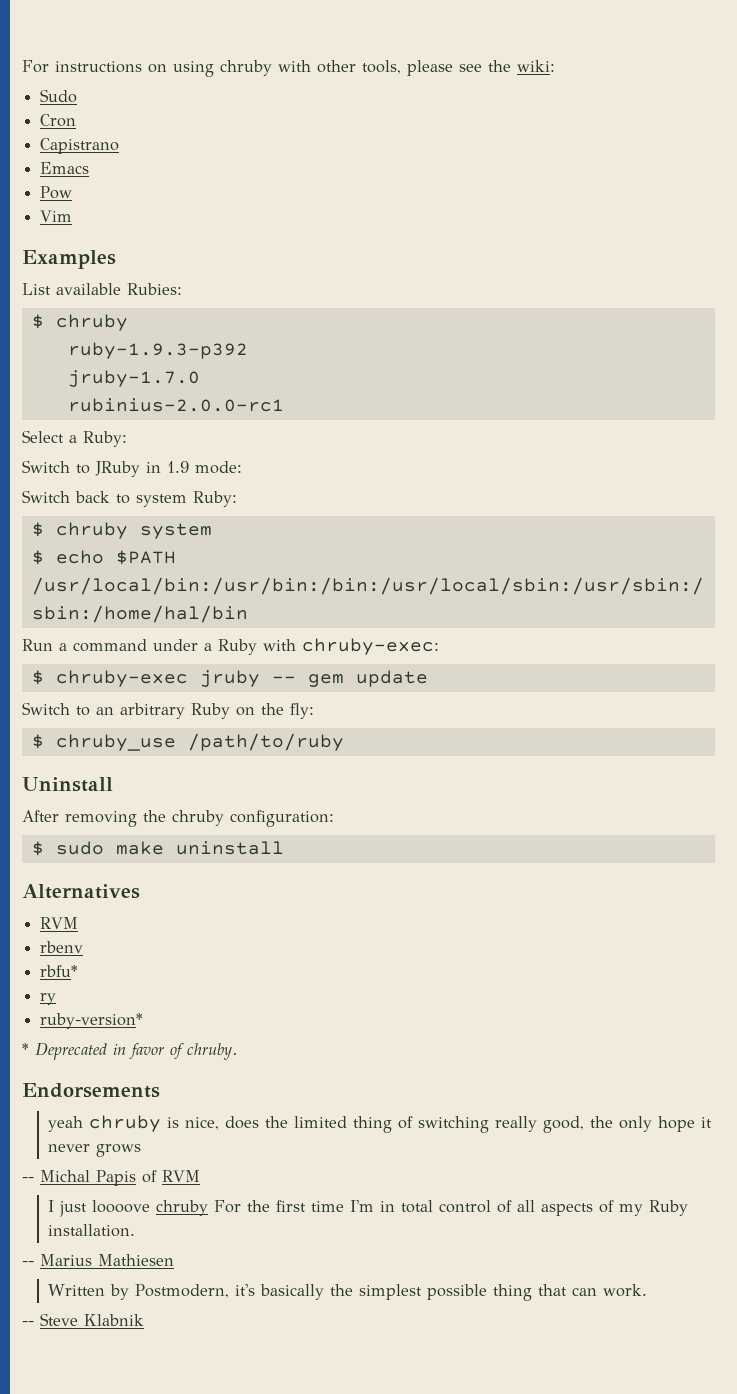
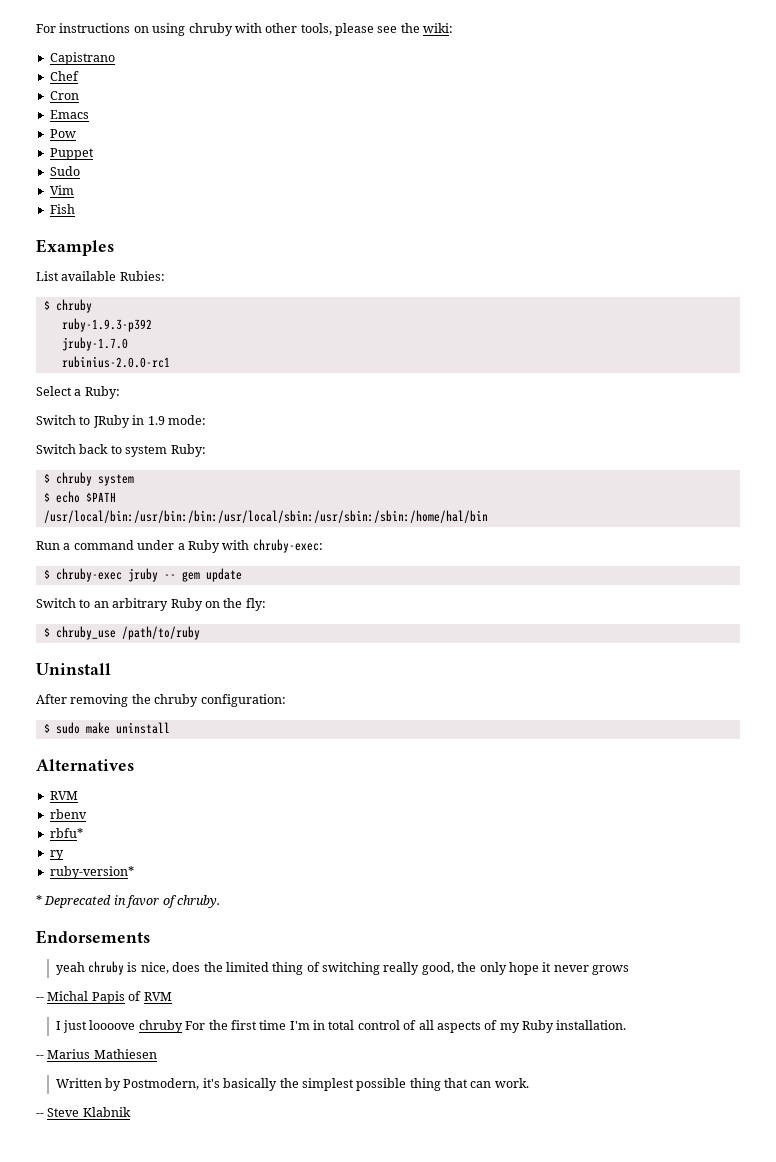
[40,89,78,103] Sudo -> [49,52,115,65] [49,71,79,81] Capistrano // Chef
[40,138,120,154] // Capistrano -> (79, 95) none
(73, 192) none -> [49,148,94,160] [49,166,80,176] // Puppet // Sudo
(73, 216) none -> [49,204,75,214] // Fish

